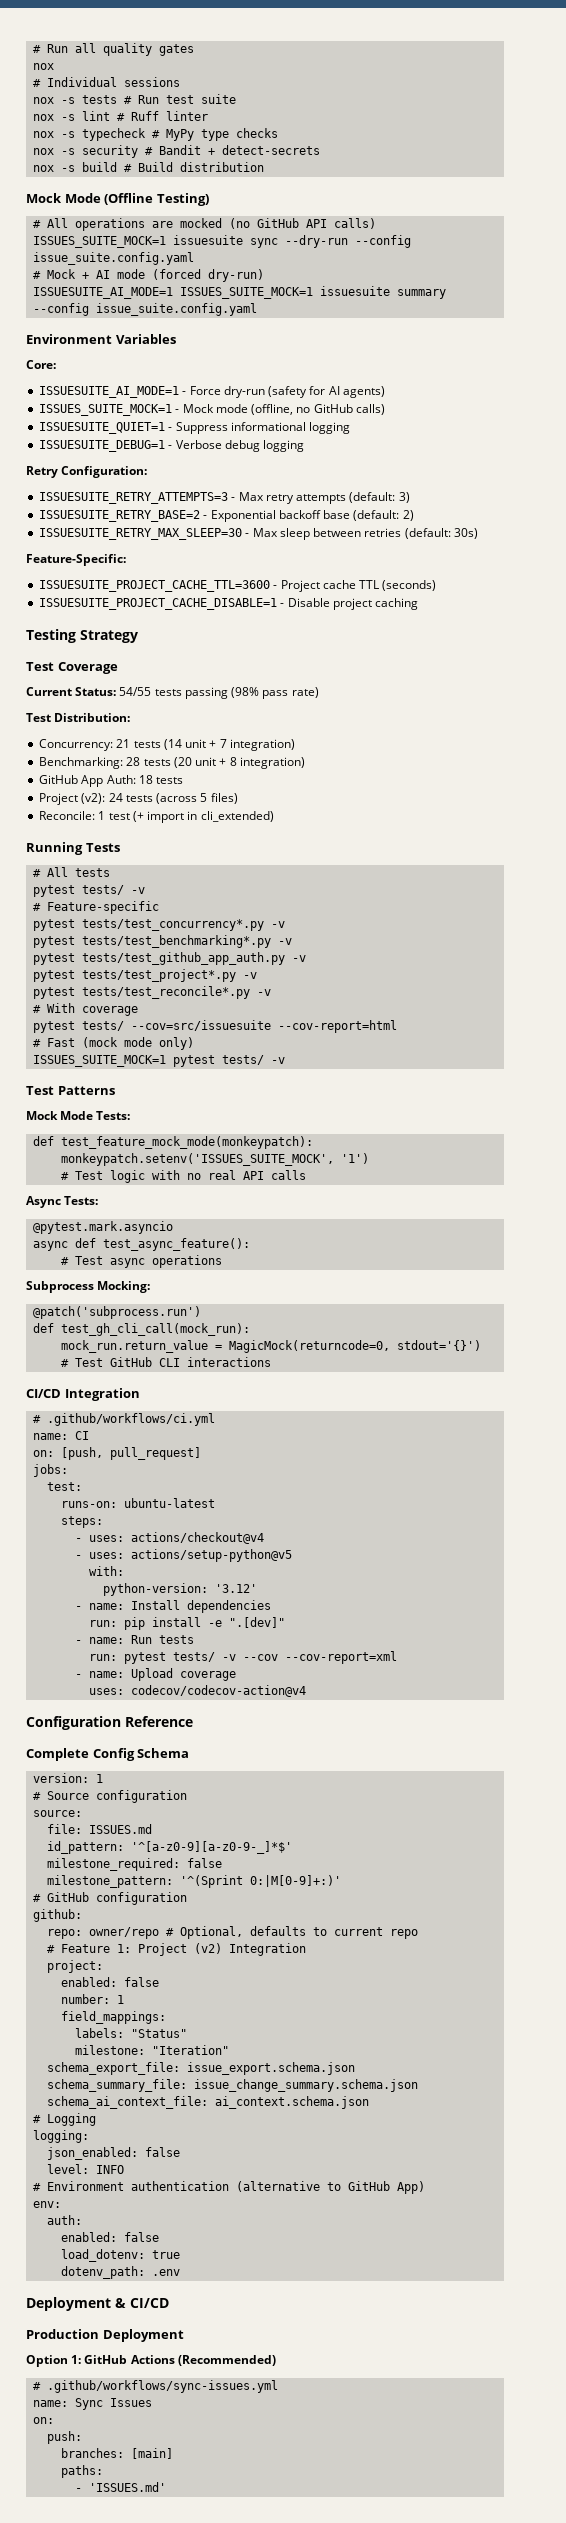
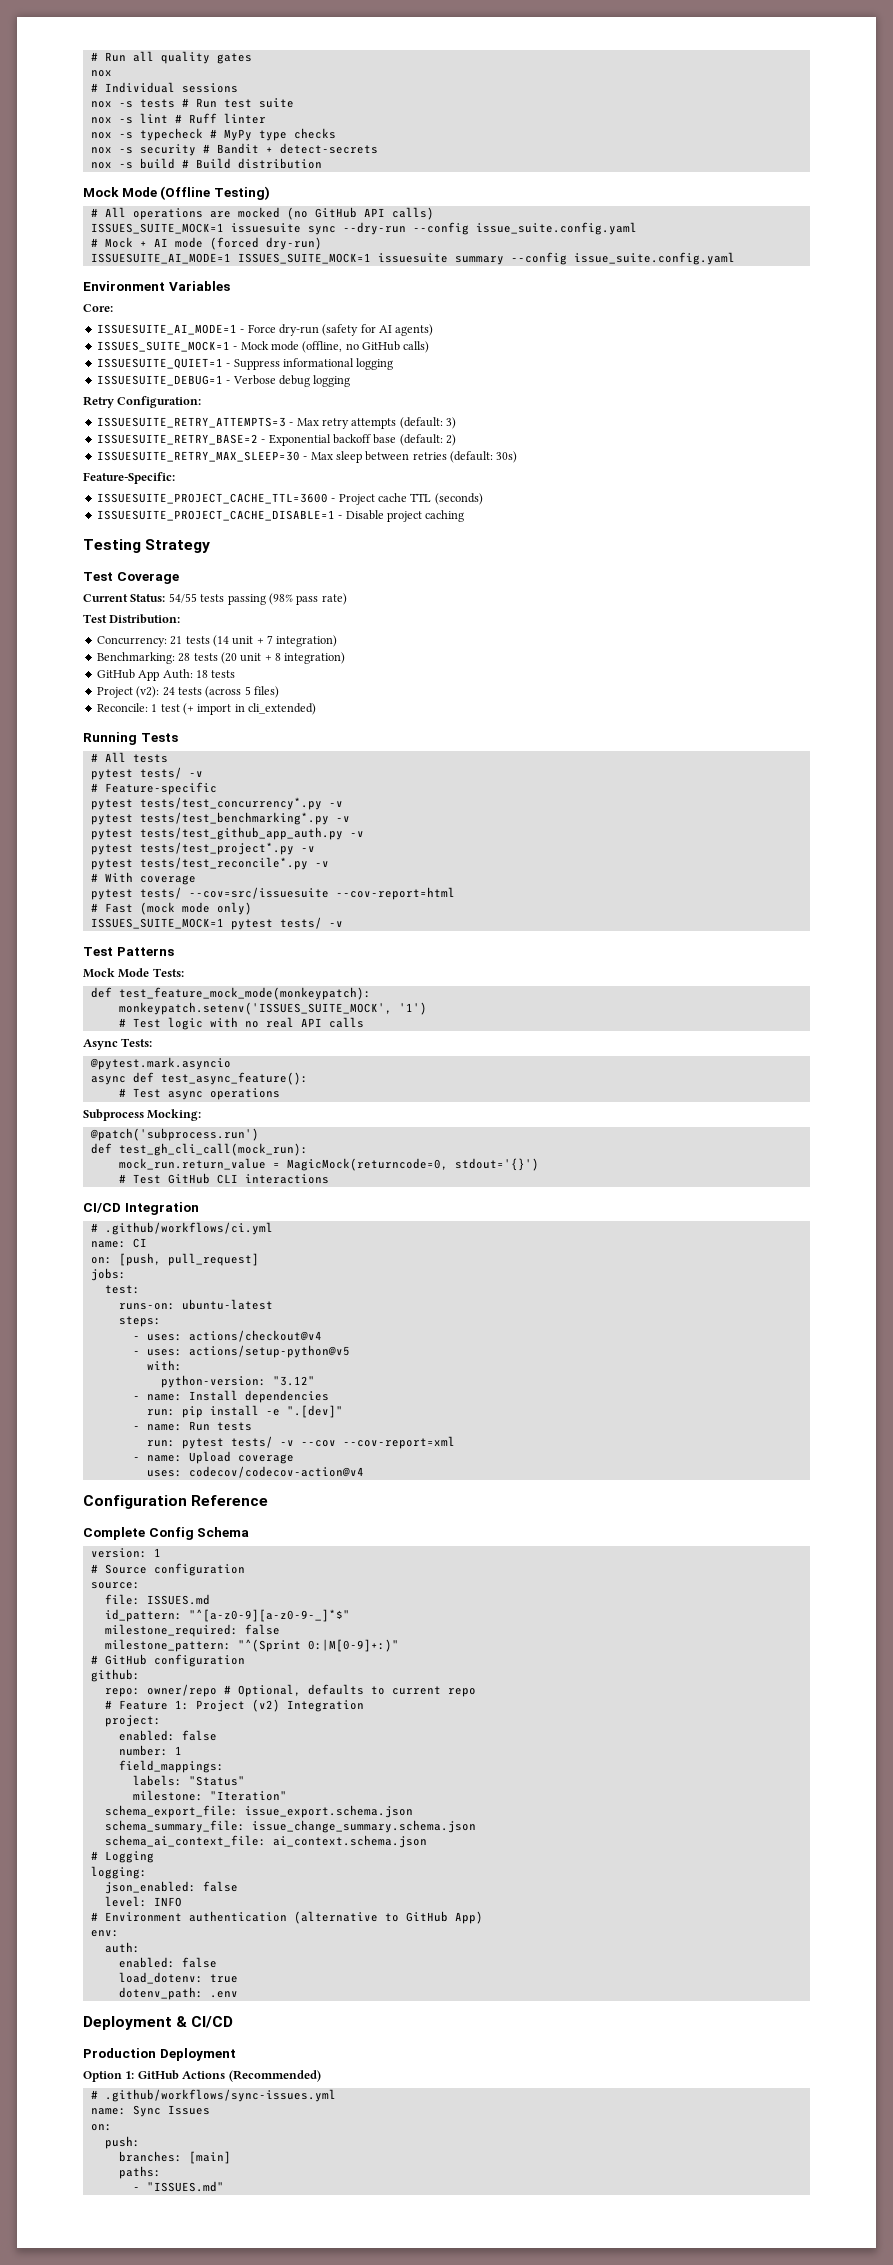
[215,1584,258,1593] '3.12' -> [272,1376,315,1386] "3.12"
[131,1841,293,1854] '^[a-z0-9][a-z0-9-_]*$' -> [188,1609,350,1622] "^[a-z0-9][a-z0-9-_]*$"
[180,1875,342,1888] '^(Sprint 0:|M[0-9]+:)' -> [237,1639,399,1652] "^(Sprint 0:|M[0-9]+:)"
[89,2482,167,2492] 'ISSUES.md' -> [146,2181,224,2192] "ISSUES.md"

